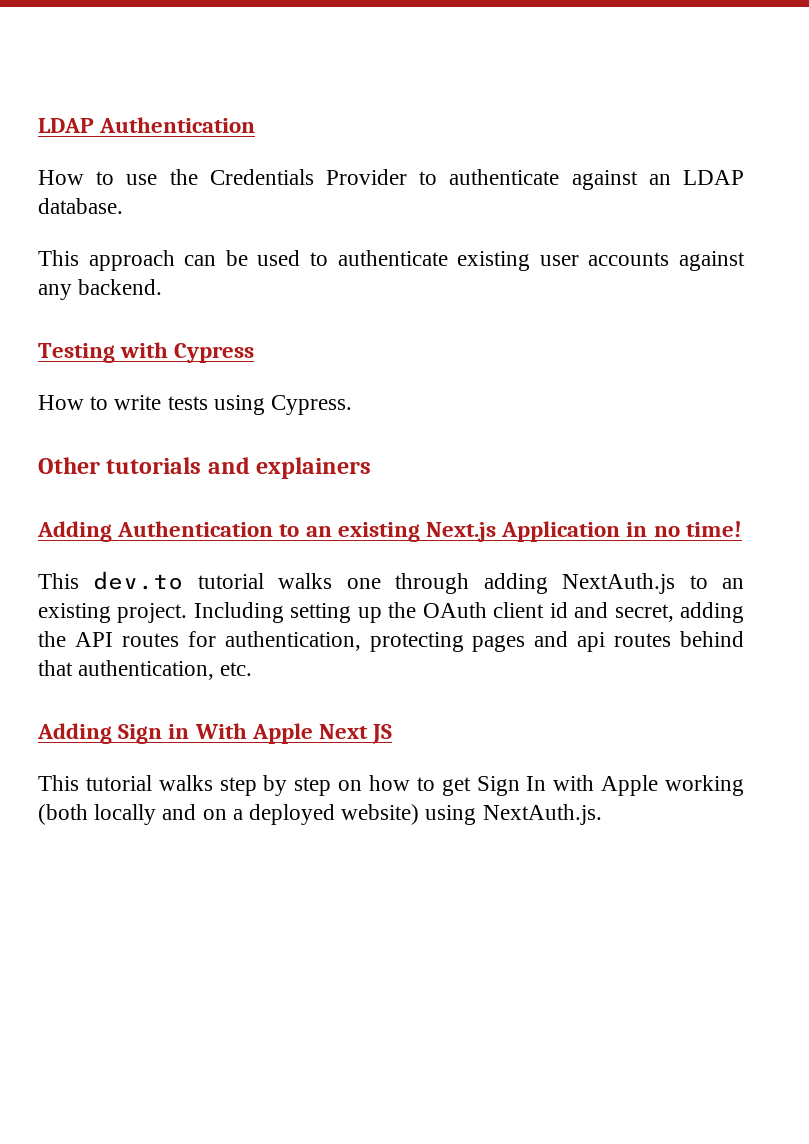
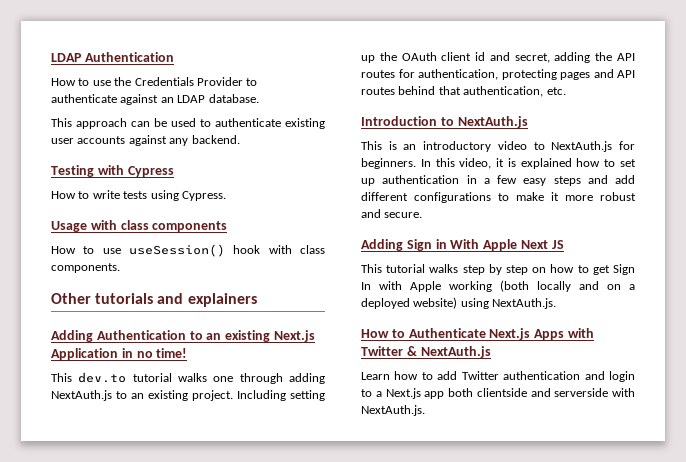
(353, 405) none -> [51,220,228,232] [51,244,325,257] [51,263,120,273] // Usage with class components // How to use useSession() hook with class components.
[577,632,606,652] api -> [617,70,635,78] API
(253, 669) none -> [361,116,528,128] [361,141,635,152] [361,158,636,169] [361,175,635,186] [361,192,636,203] [361,209,423,218] // Introduction to NextAuth.js // This is an introductory video to NextAuth.js for beginners. In this video, it is explained how to set up authentication in a few easy steps and add different configurations to make it more robust and secure.
(602, 814) none -> [361,328,594,340] [361,346,491,358] [361,371,635,382] [361,388,635,399] [361,405,425,416] // How to Authenticate Next.js Apps with Twitter & NextAuth.js // Learn how to add Twitter authentication and login to a Next.js app both clientside and serverside with NextAuth.js.

